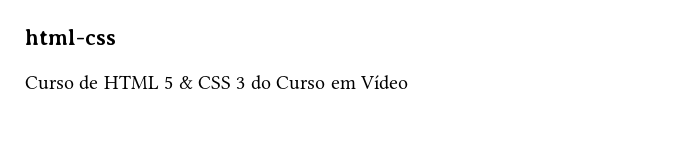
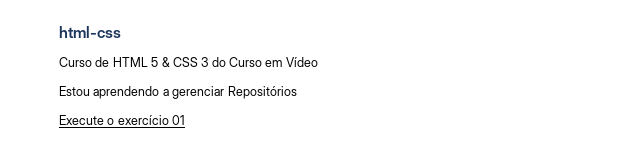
(408, 82) none -> [59,86,297,99] [59,115,186,125] // Estou aprendendo a gerenciar Repositórios // Execute o exercício 01

